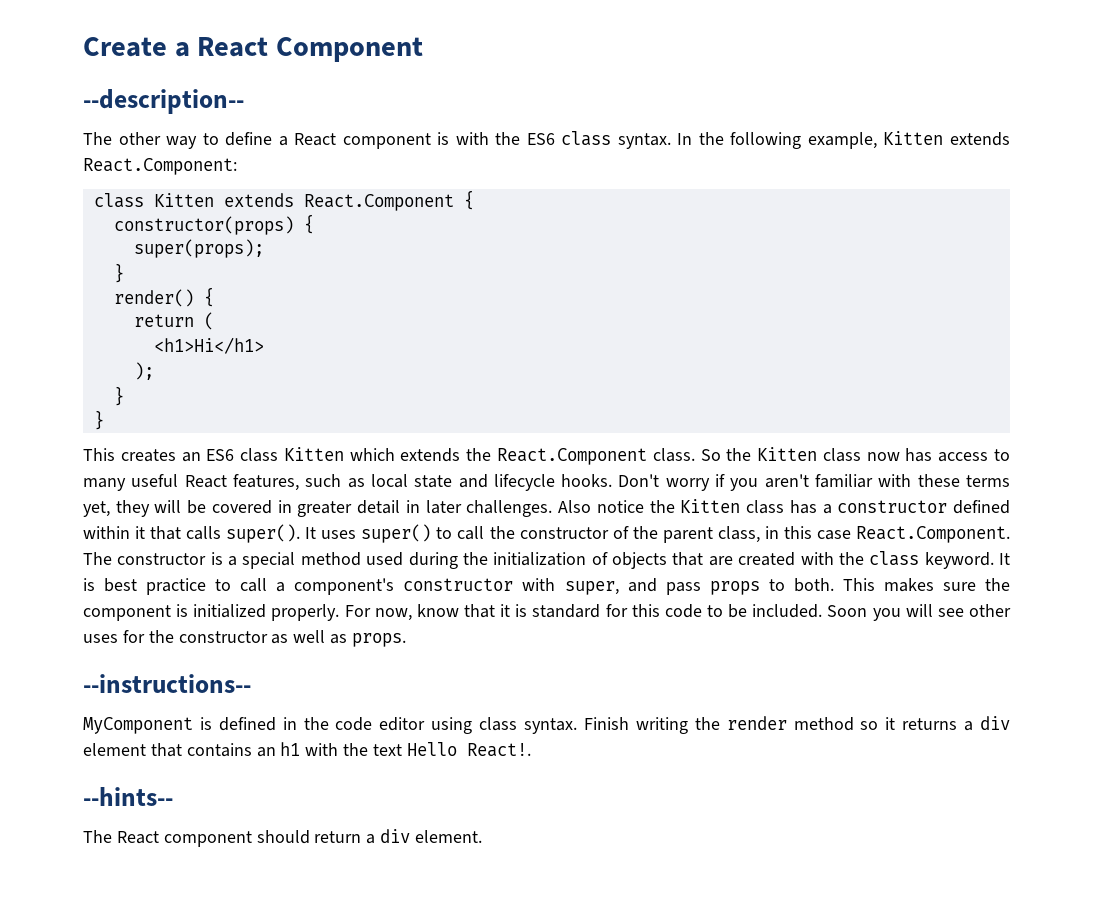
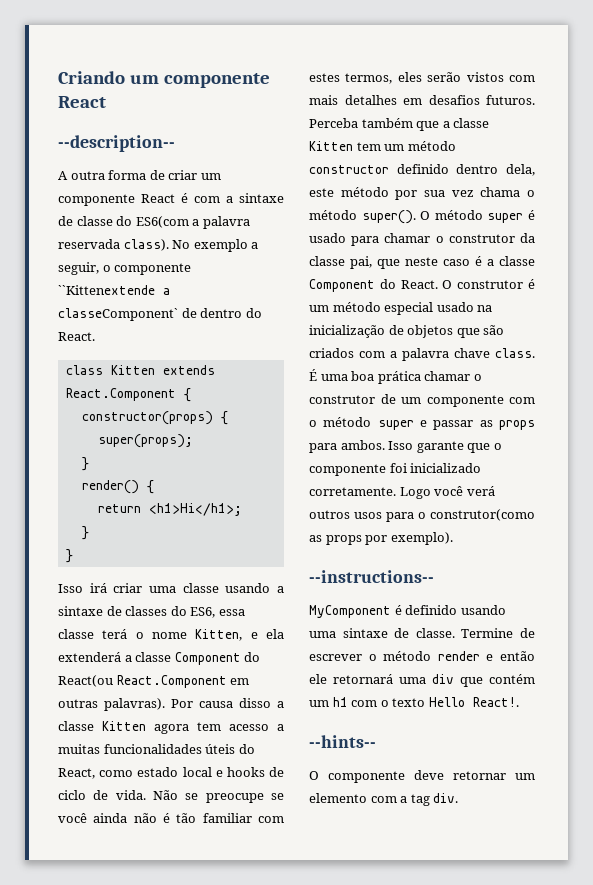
[83,37,424,62] Create a React Component -> [58,71,270,88] [58,96,106,108] Criando um componente React
[83,131,1010,149] [83,158,237,175] The other way to define a React component is with the ES6 class syntax. In the following example, Kitten extends React.Component: -> [58,170,221,180] [58,193,284,206] [58,216,250,229] [58,239,259,252] [58,262,192,275] [58,285,170,295] [58,308,262,321] [58,332,95,341] A outra forma de criar um componente React é com a sintaxe de classe do ES6(com a palavra reservada class). No exemplo a seguir, o componente ``Kittenextende a classeComponent` de dentro do React.
[203,312,214,330] [153,337,264,354] [133,362,154,380] ( // <h1>Hi</h1> // ); -> [148,503,242,516] <h1>Hi</h1>;
[83,447,1011,465] [83,474,1010,491] [83,499,1010,517] [83,524,1011,543] [83,551,1010,569] [83,578,1010,595] [83,604,1011,621] [83,630,407,647] [83,674,251,693] [83,716,1011,734] [83,742,531,757] [83,787,173,806] [83,829,483,847] This creates an ES6 class Kitten which extends the React.Component class. So the Kitten class now has access to many useful React features, such as local state and lifecycle hooks. Don't worry if you aren't familiar with these terms yet, they will be covered in greater detail in later challenges. Also notice the Kitten class has a constructor defined within it that calls super(). It uses super() to call the constructor of the parent class, in this case React.Component. The constructor is a special method used during the initialization of objects that are created with the class keyword. It is best practice to call a component's constructor with super, and pass props to both. This makes sure the component is initialized properly. For now, know that it is standard for this code to be included. Soon you will see other uses for the constructor as well as props. // --instructions-- // MyComponent is defined in the code editor using class syntax. Finish writing the render method so it returns a div element that contains an h1 with the text Hello React!. // --hints-- // The React component should return a div element. -> [58,583,284,593] [58,606,245,618] [58,629,284,641] [58,652,261,665] [58,675,250,688] [58,698,284,711] [58,721,284,734] [58,744,255,754] [58,767,284,779] [58,790,284,803] [58,813,284,823] [309,72,535,84] [309,95,535,105] [309,118,490,131] [309,141,456,151] [309,164,535,176] [309,187,535,200] [309,210,535,224] [309,233,535,246] [309,256,535,269] [309,279,535,292] [309,302,493,315] [309,325,505,338] [309,348,535,361] [309,369,482,384] [309,394,535,407] [309,417,535,430] [309,440,502,453] [309,463,482,476] [309,486,495,499] [309,509,535,522] [309,532,453,545] [309,570,434,583] [309,605,506,618] [309,628,535,638] [309,651,535,661] [309,674,535,687] [309,697,519,707] [309,735,376,748] [309,770,535,783] [309,793,459,806] Isso irá criar uma classe usando a sintaxe de classes do ES6, essa classe terá o nome Kitten, e ela extenderá a classe Component do React(ou React.Component em outras palavras). Por causa disso a classe Kitten agora tem acesso a muitas funcionalidades úteis do React, como estado local e hooks de ciclo de vida. Não se preocupe se você ainda não é tão familiar com estes termos, eles serão vistos com mais detalhes em desafios futuros. Perceba também que a classe Kitten tem um método constructor definido dentro dela, este método por sua vez chama o método super(). O método super é usado para chamar o construtor da classe pai, que neste caso é a classe Component do React. O construtor é um método especial usado na inicialização de objetos que são criados com a palavra chave class. É uma boa prática chamar o construtor de um componente com o método super e passar as props para ambos. Isso garante que o componente foi inicializado corretamente. Logo você verá outros usos para o construtor(como as props por exemplo). // --instructions-- // MyComponent é definido usando uma sintaxe de classe. Termine de escrever o método render e então ele retornará uma div que contém um h1 com o texto Hello React!. // --hints-- // O componente deve retornar um elemento com a tag div.

